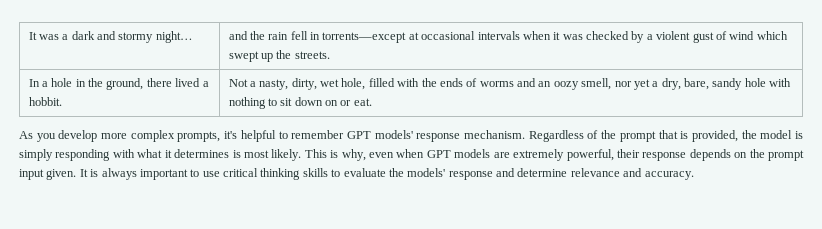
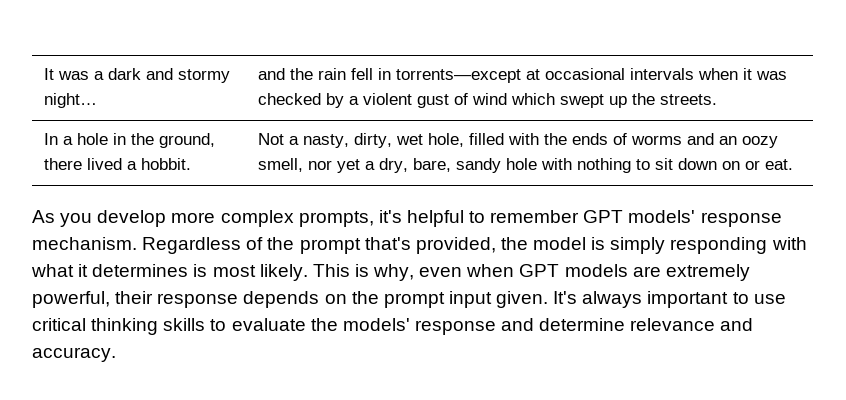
[658,130,689,139] that is -> [364,237,411,250] that's
[79,169,99,177] It is -> [553,291,578,304] It's

